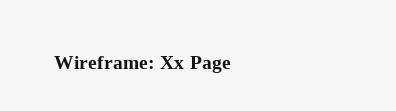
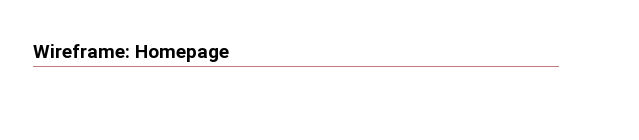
[160,56,231,73] Xx Page -> [135,45,230,62] Homepage

